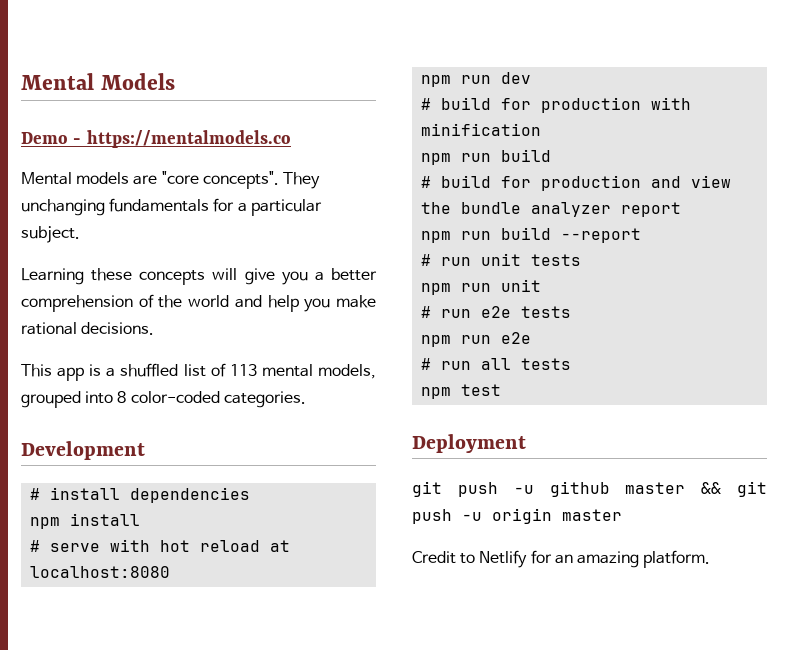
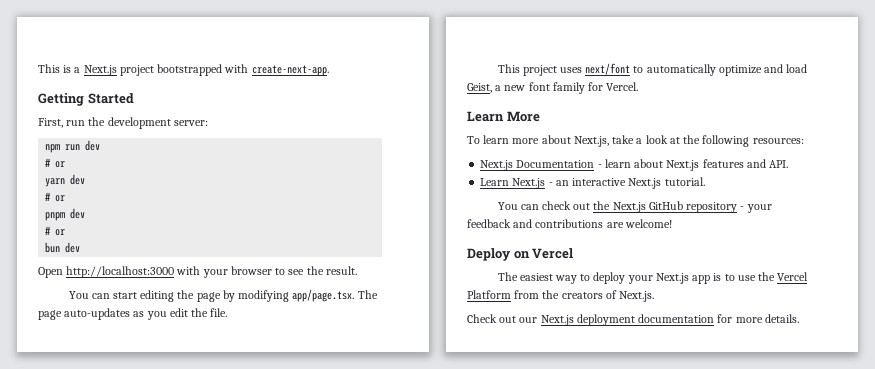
[21,73,175,90] [21,130,291,148] [21,171,320,189] [21,198,322,216] [21,226,80,243] [21,268,378,285] [21,294,377,312] [21,322,155,335] [21,363,376,381] [21,391,306,408] [21,441,145,460] [30,487,251,503] [30,513,141,529] [30,539,291,552] [30,566,171,578] [421,72,532,87] [421,97,692,113] [421,123,542,136] [421,149,552,165] [421,175,732,191] [421,202,682,217] [421,227,642,243] [421,253,582,266] [421,279,542,295] [421,306,572,318] [421,332,532,347] [421,358,572,370] [421,384,502,399] [412,434,526,453] [412,481,767,497] [412,508,622,524] [412,550,711,568] Mental Models // Demo - https://mentalmodels.co // Mental models are "core concepts". They unchanging fundamentals for a particular subject. // Learning these concepts will give you a better comprehension of the world and help you make rational decisions. // This app is a shuffled list of 113 mental models, grouped into 8 color-coded categories. // Development // # install dependencies // npm install // # serve with hot reload at localhost:8080 // npm run dev // # build for production with minification // npm run build // # build for production and view the bundle analyzer report // npm run build --report // # run unit tests // npm run unit // # run e2e tests // npm run e2e // # run all tests // npm test // Deployment // git push -u github master && git push -u origin master // Credit to Netlify for an amazing platform. -> [38,64,329,76] [38,93,134,106] [38,117,208,129] [45,140,101,153] [45,158,66,168] [45,174,86,187] [45,192,66,202] [45,208,86,221] [45,226,66,236] [45,242,81,253] [38,266,357,278] [68,289,378,302] [38,308,228,320] [497,63,808,76] [467,82,639,94] [467,111,540,122] [467,135,804,147] [480,159,789,171] [480,177,705,189] [497,201,772,213] [467,219,672,228] [467,248,574,261] [497,272,809,284] [467,290,655,302] [467,314,799,326] This is a Next.js project bootstrapped with create-next-app. // Getting Started // First, run the development server: // npm run dev // # or // yarn dev // # or // pnpm dev // # or // bun dev // Open http://localhost:3000 with your browser to see the result. // You can start editing the page by modifying app/page.tsx. The page auto-updates as you edit the file. // This project uses next/font to automatically optimize and load Geist, a new font family for Vercel. // Learn More // To learn more about Next.js, take a look at the following resources: // Next.js Documentation - learn about Next.js features and API. // Learn Next.js - an interactive Next.js tutorial. // You can check out the Next.js GitHub repository - your feedback and contributions are welcome! // Deploy on Vercel // The easiest way to deploy your Next.js app is to use the Vercel Platform from the creators of Next.js. // Check out our Next.js deployment documentation for more details.

